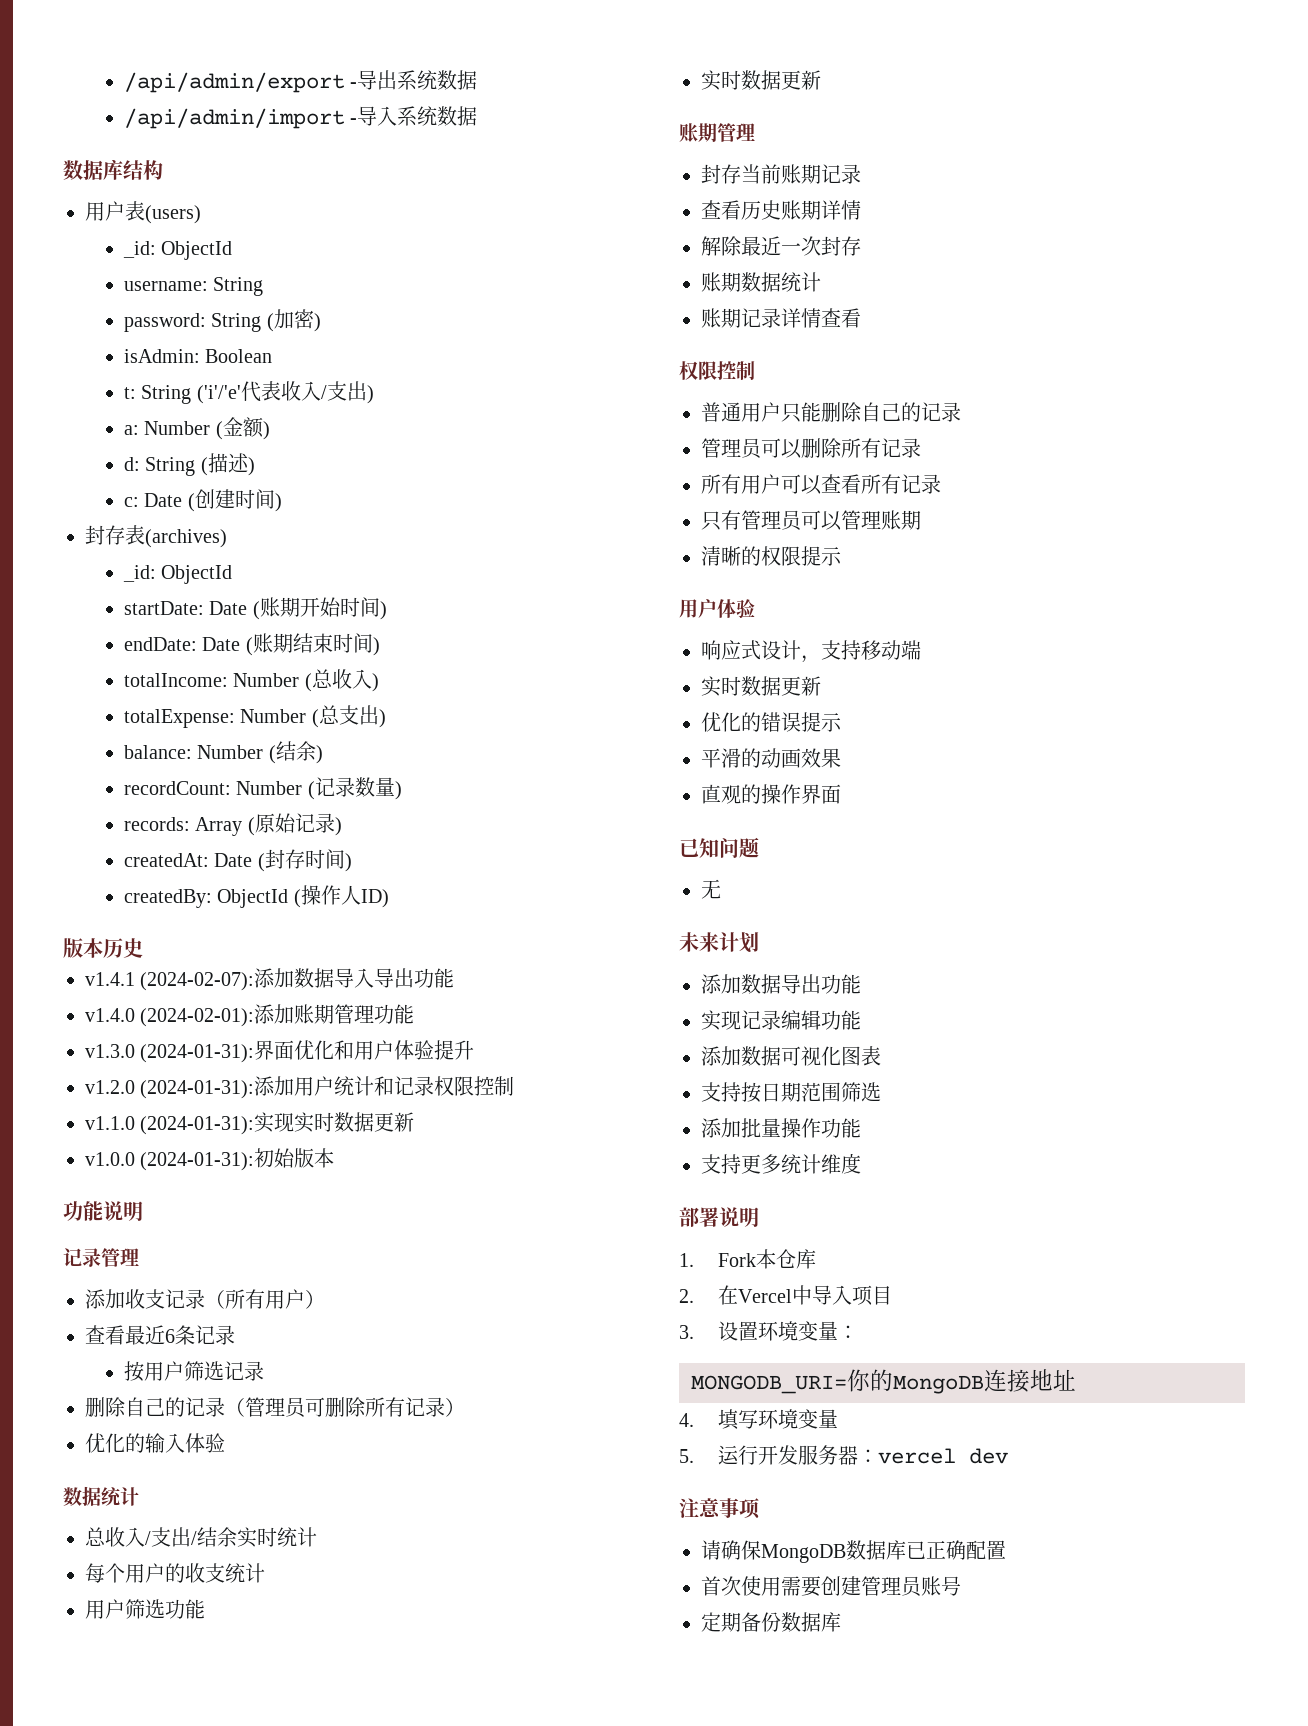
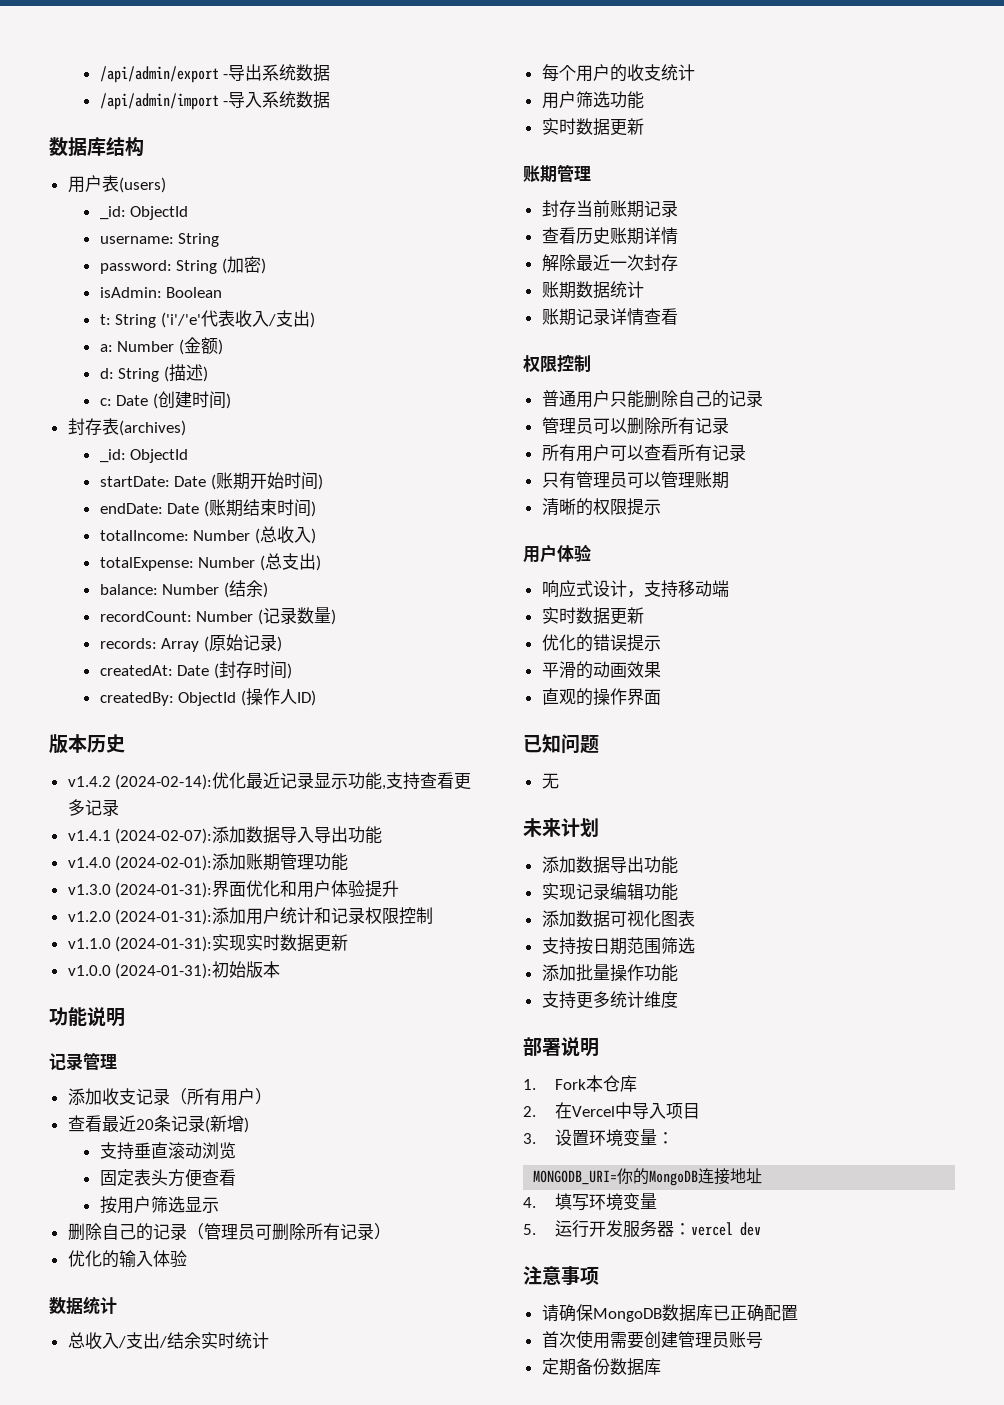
(143, 948) none -> [67,772,472,790] [67,799,119,816] // v1.4.2 (2024-02-14):优化最近记录显示功能,支持查看更多记录
[165,1329,175,1343] 6 -> [135,1119,154,1130] 20
(235, 1335) none -> [204,1115,249,1133] [99,1142,236,1160] [99,1169,236,1187] (新增) // 支持垂直滚动浏览 // 固定表头方便查看
[223,1361,264,1381] 记录 -> [184,1197,219,1213] 显示

